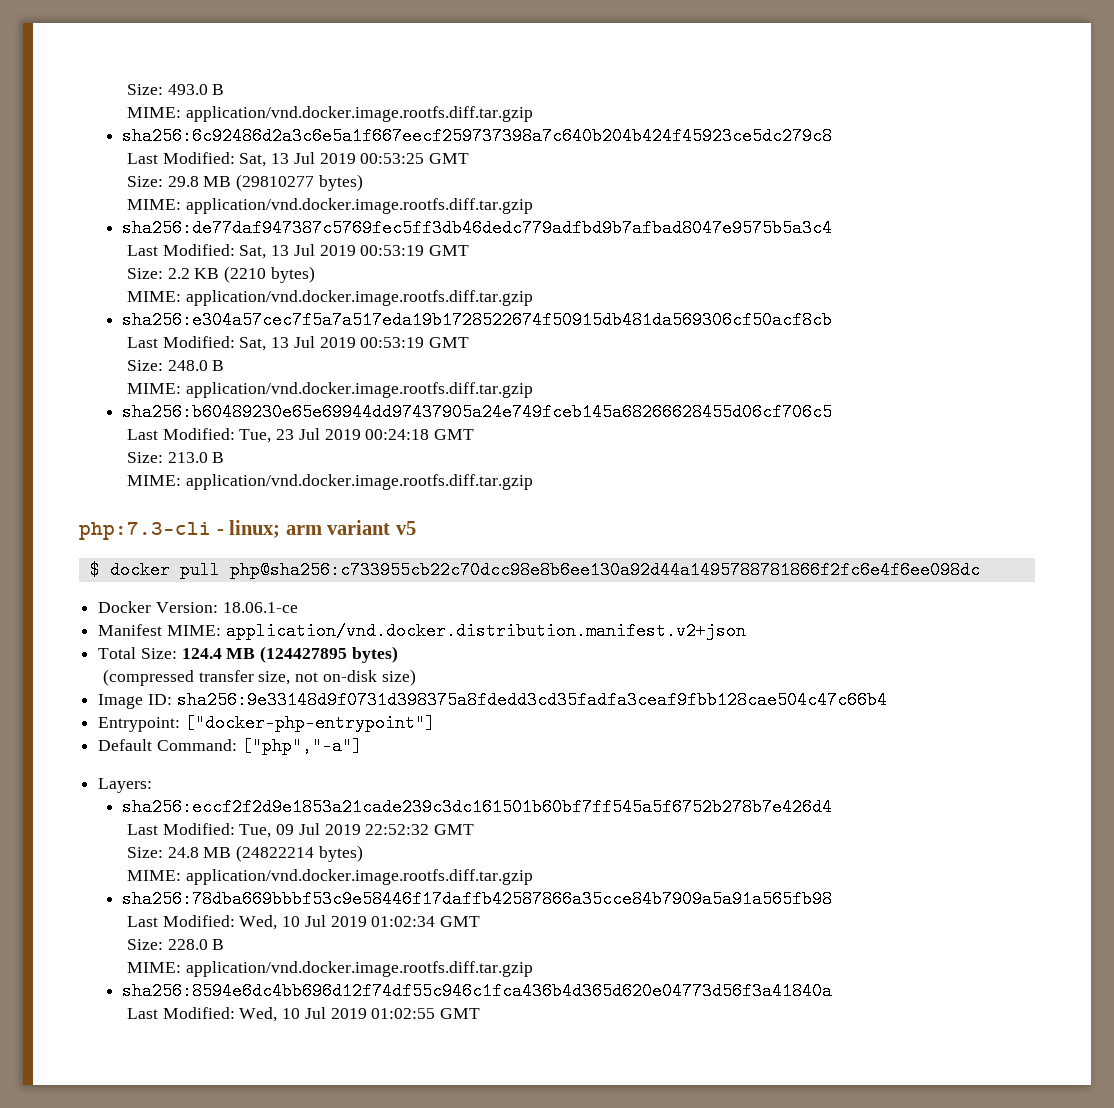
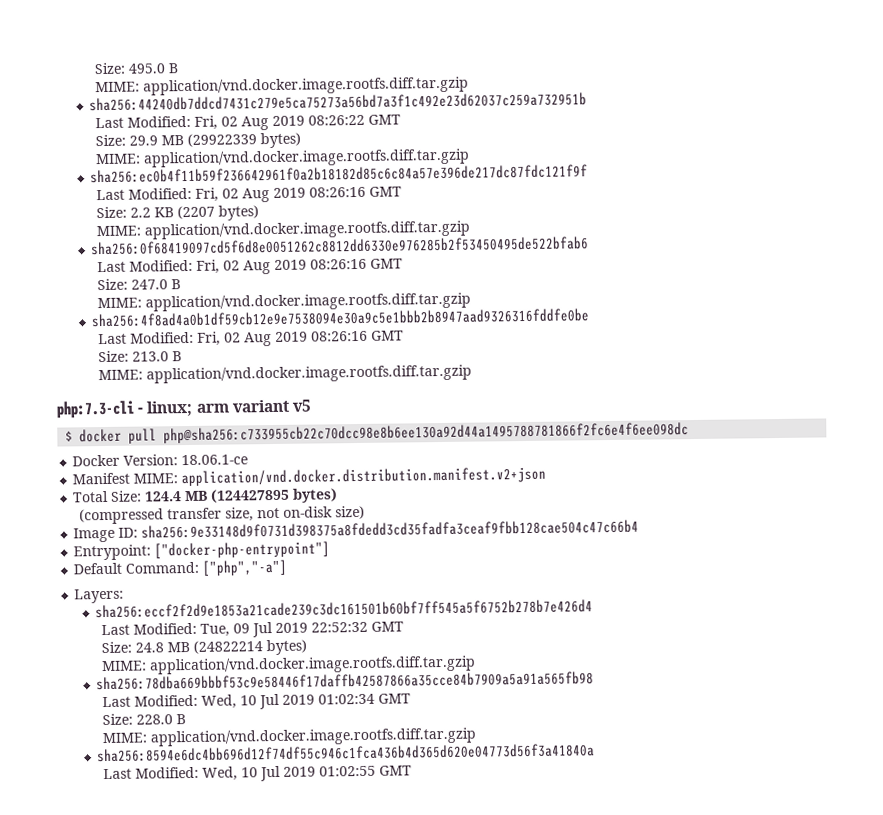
[127,84,225,95] [127,106,533,122] [122,127,833,145] [127,152,470,167] [127,174,363,191] [127,198,533,214] [122,219,833,237] [127,244,425,259] Size: 493.0 B // MIME: application/vnd.docker.image.rootfs.diff.tar.gzip // sha256:6c92486d2a3c6e5a1f667eecf259737398a7c640b204b424f45923ce5dc279c8 // Last Modified: Sat, 13 Jul 2019 00:53:25 GMT // Size: 29.8 MB (29810277 bytes) // MIME: application/vnd.docker.image.rootfs.diff.tar.gzip // sha256:de77daf947387c5769fec5ff3db46dedc779adfbd9b7afbad8047e9575b5a3c4 // Last Modified: Sat, 13 Jul 2019 00:53:19 -> [93,62,179,75] [94,76,469,96] [89,92,588,112] [94,114,401,131] [94,132,301,149] [94,148,470,168] [90,164,589,184] [95,186,366,203] Size: 495.0 B // MIME: application/vnd.docker.image.rootfs.diff.tar.gzip // sha256:44240db7ddcd7431c279e5ca75273a56bd7a3f1c492e23d62037c259a732951b // Last Modified: Fri, 02 Aug 2019 08:26:22 GMT // Size: 29.9 MB (29922339 bytes) // MIME: application/vnd.docker.image.rootfs.diff.tar.gzip // sha256:ec0b4f11b59f236642961f0a2b18182d85c6c84a57e396de217dc87fdc121f9f // Last Modified: Fri, 02 Aug 2019 08:26:16
[224,266,315,283] [127,290,533,306] [122,311,833,329] [127,336,470,351] [127,360,225,371] [127,382,533,398] [122,403,833,421] [127,428,430,443] (2210 bytes) // MIME: application/vnd.docker.image.rootfs.diff.tar.gzip // sha256:e304a57cec7f5a7a517eda19b1728522674f50915db481da569306cf50acf8cb // Last Modified: Sat, 13 Jul 2019 00:53:19 GMT // Size: 248.0 B // MIME: application/vnd.docker.image.rootfs.diff.tar.gzip // sha256:b60489230e65e69944dd97437905a24e749fceb145a68266628455d06cf706c5 // Last Modified: Tue, 23 Jul 2019 00:24:18 -> [176,205,259,221] [95,220,470,240] [91,236,590,256] [96,258,403,275] [96,278,181,291] [96,292,471,312] [91,308,590,328] [97,330,368,347] (2207 bytes) // MIME: application/vnd.docker.image.rootfs.diff.tar.gzip // sha256:0f68419097cd5f6d8e0051262c8812dd6330e976285b2f53450495de522bfab6 // Last Modified: Fri, 02 Aug 2019 08:26:16 GMT // Size: 247.0 B // MIME: application/vnd.docker.image.rootfs.diff.tar.gzip // sha256:4f8ad4a0b1df59cb12e9e7538094e30a9c5e1bbb2b8947aad9326316fddfe0be // Last Modified: Fri, 02 Aug 2019 08:26:16

